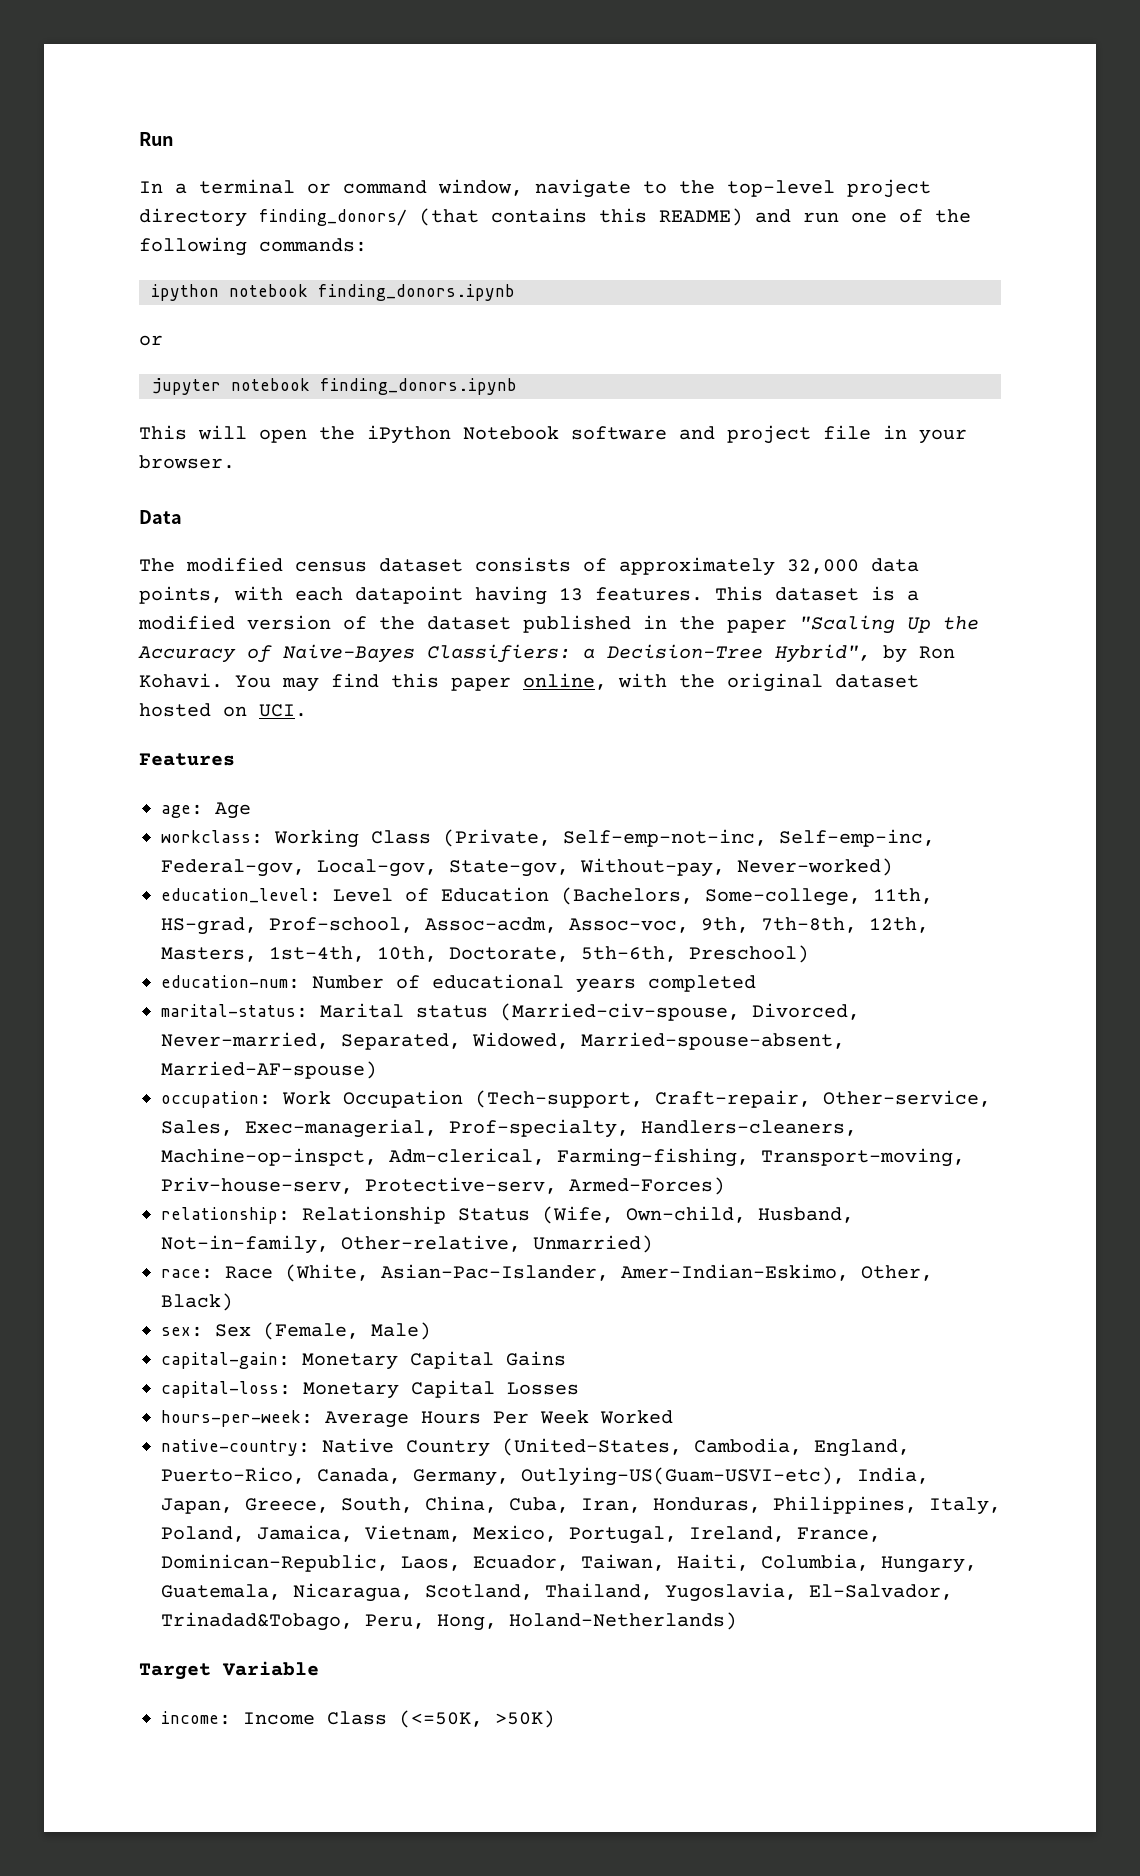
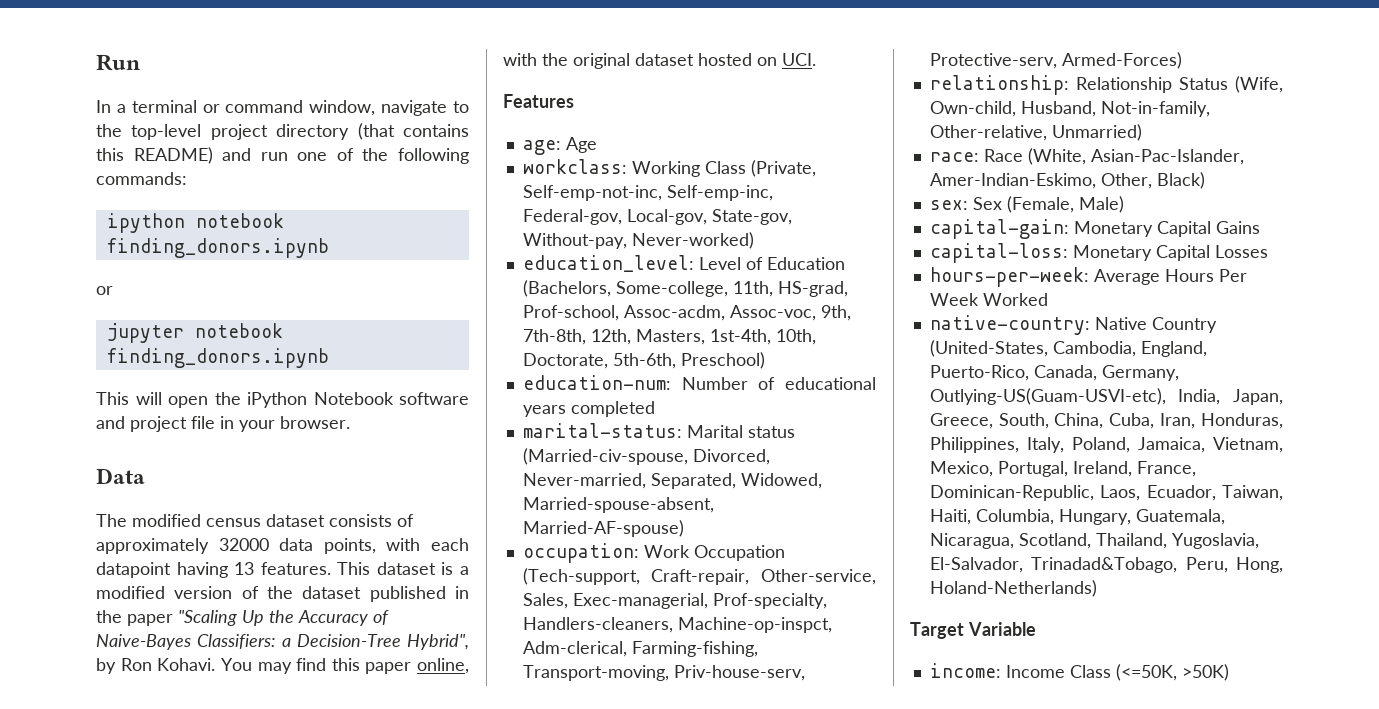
[259,209,407,226] finding_donors/ -> (350, 132) none
[787,559,859,574] 32,000 -> [218,538,269,551] 32000

